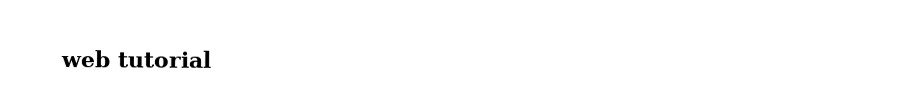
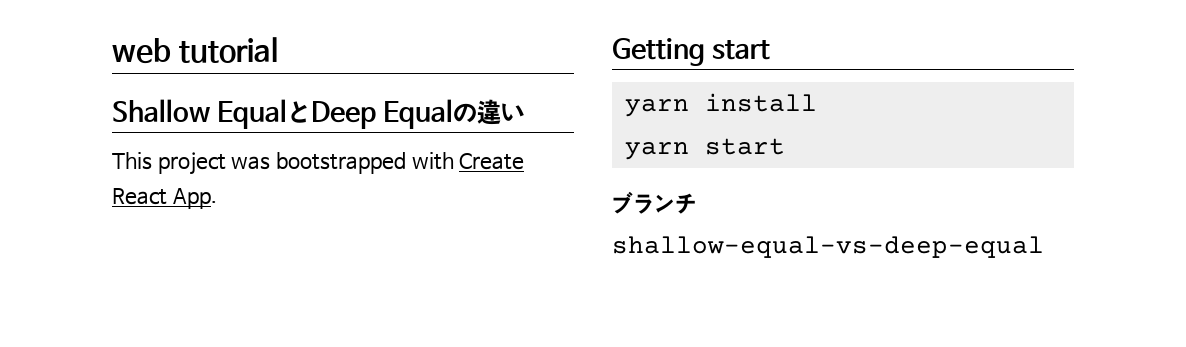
(211, 59) none -> [112,99,526,129] [112,152,525,175] [112,188,217,209] [612,38,771,66] [624,93,817,117] [624,138,785,160] [612,191,696,214] [612,236,1044,258] // Shallow EqualとDeep Equalの違い // This project was bootstrapped with Create React App. // Getting start // yarn install // yarn start // ブランチ // shallow-equal-vs-deep-equal

